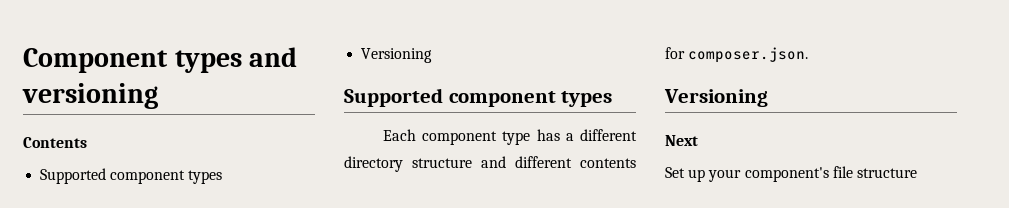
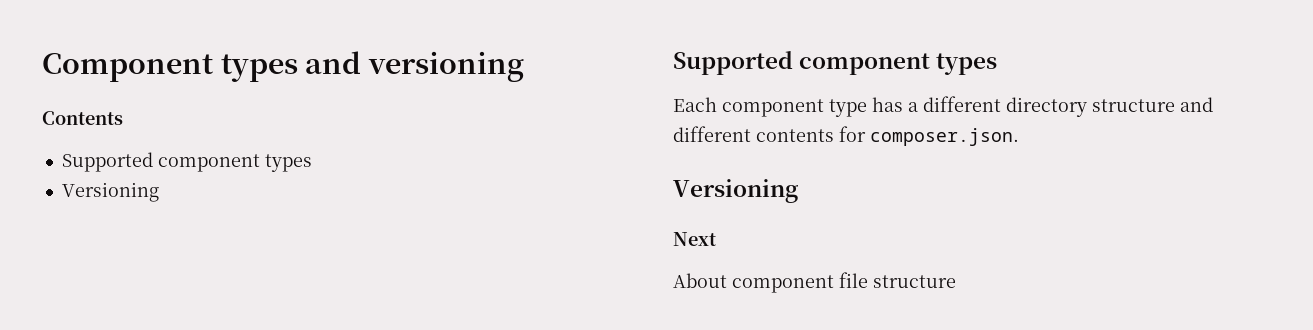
[665,167,829,182] Set up your component's -> [673,273,834,293] About component

